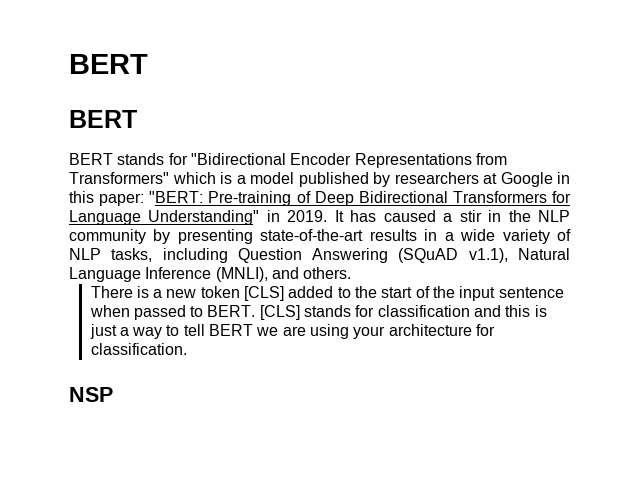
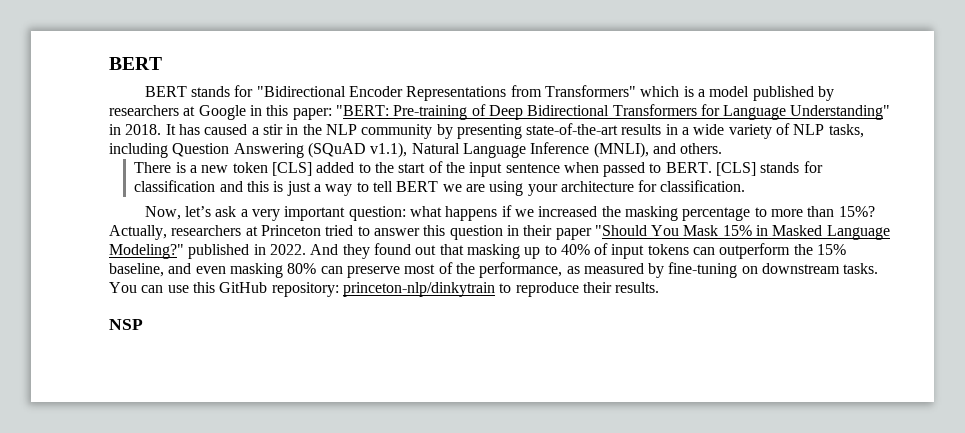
[69,54,148,74] [69,110,137,128] [69,153,113,165] BERT // BERT // BERT -> [109,57,162,70] [144,86,187,97] BERT // BERT
[287,210,328,222] 2019. -> [125,124,162,135] 2018.
(187, 349) none -> [144,205,875,221] [109,225,890,240] [109,243,847,259] [109,262,879,278] [109,282,660,297] // Now, let’s ask a very important question: what happens if we increased the masking percentage to more than 15%? Actually, researchers at Princeton tried to answer this question in their paper "Should You Mask 15% in Masked Language Modeling?" published in 2022. And they found out that masking up to 40% of input tokens can outperform the 15% baseline, and even masking 80% can preserve most of the performance, as measured by fine-tuning on downstream tasks. You can use this GitHub repository: princeton-nlp/dinkytrain to reproduce their results.

